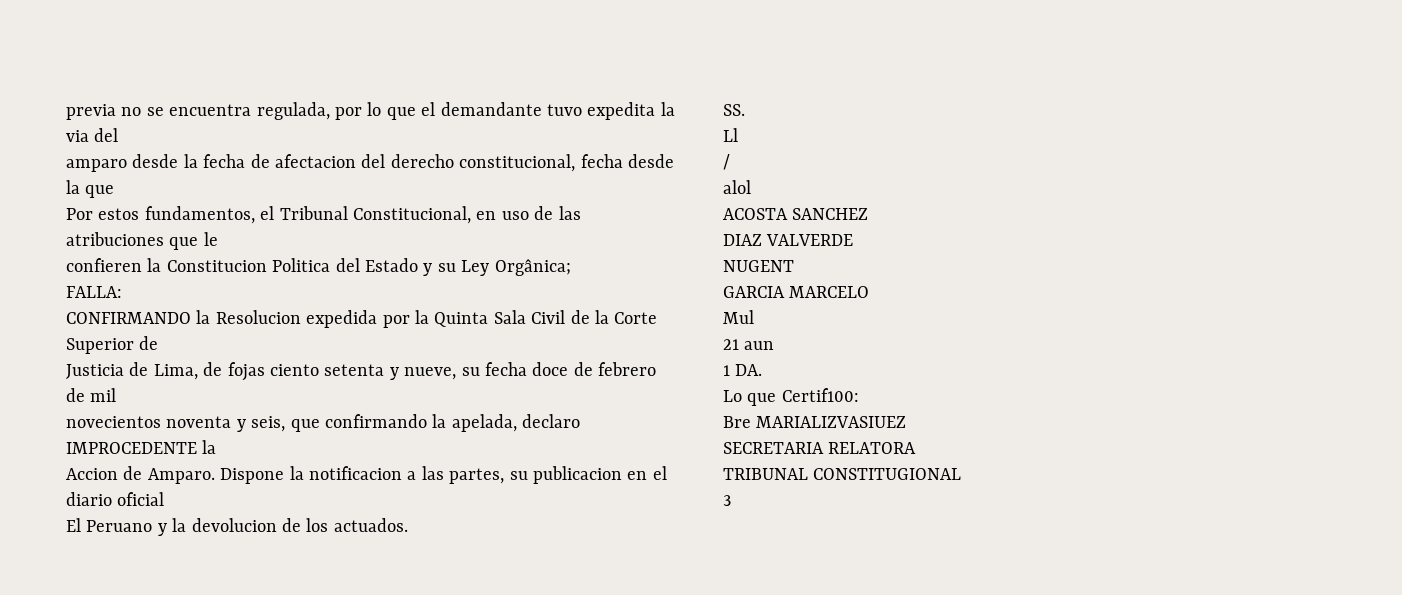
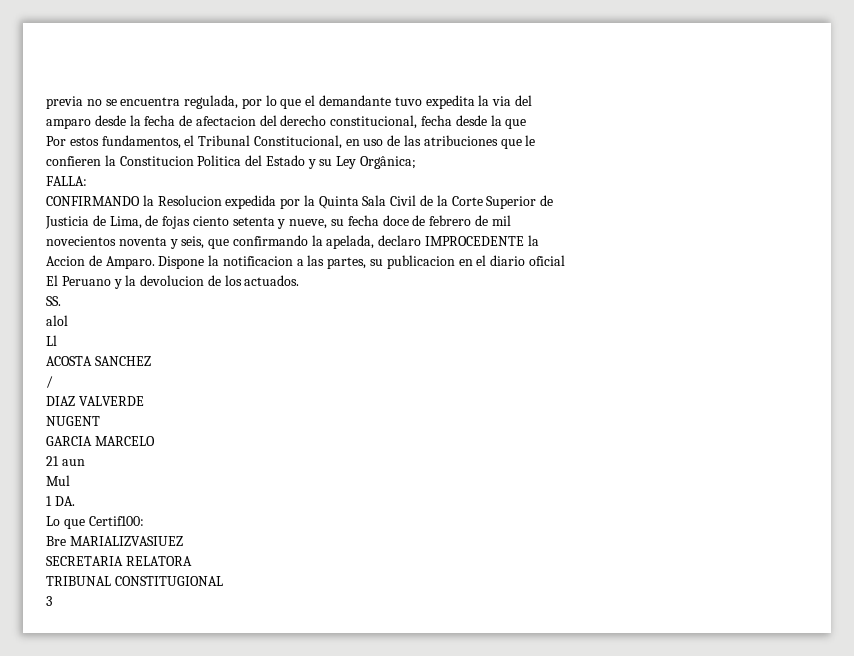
(745, 110) none -> [46,315,68,326] // alol
[723,154,730,170] [723,180,751,194] // / // alol -> (57, 340) none
(869, 214) none -> [46,376,53,388] // /
[723,310,754,324] // Mul -> (155, 441) none
(775, 345) none -> [46,475,70,486] // Mul

